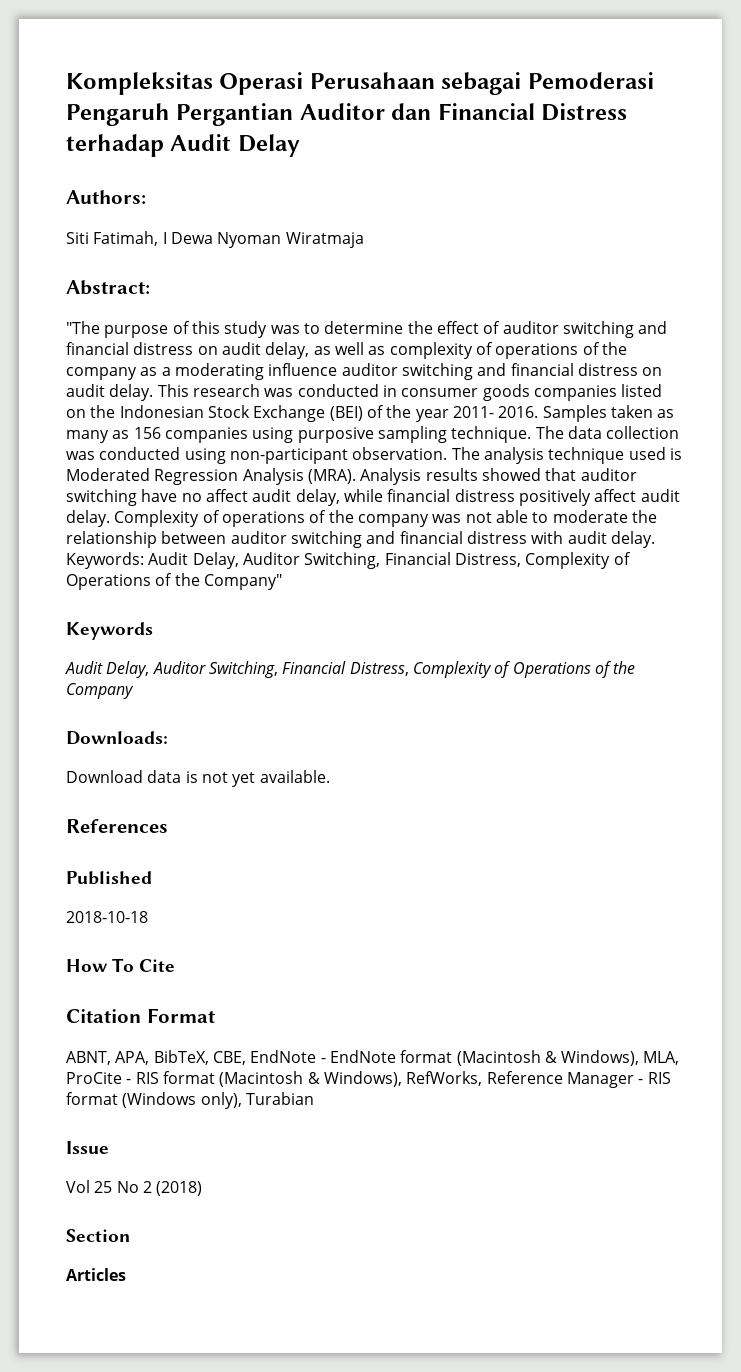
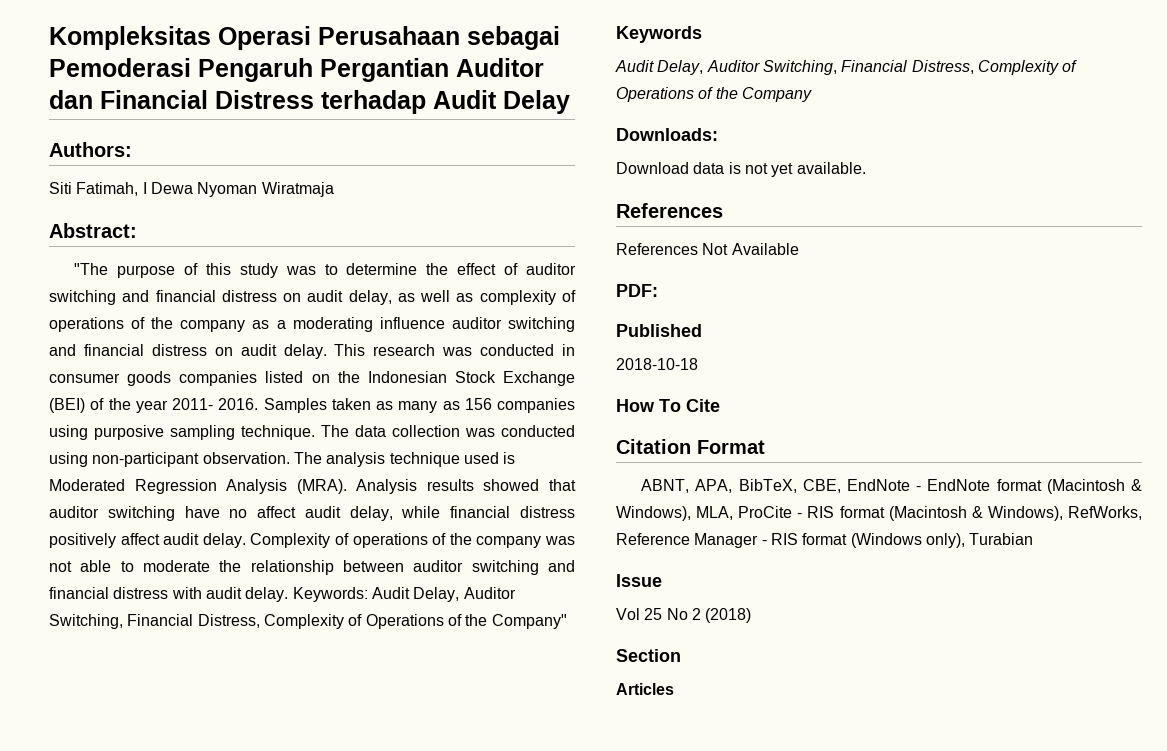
(168, 826) none -> [616,243,799,255] [616,284,658,297] // References Not Available // PDF:

